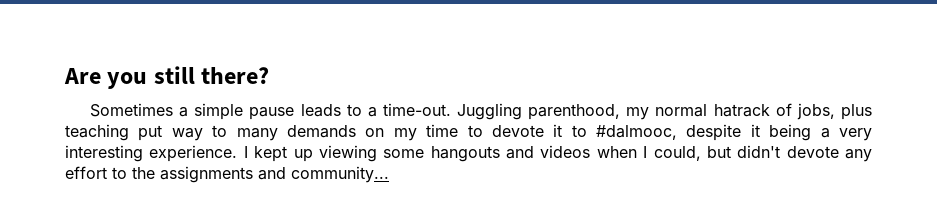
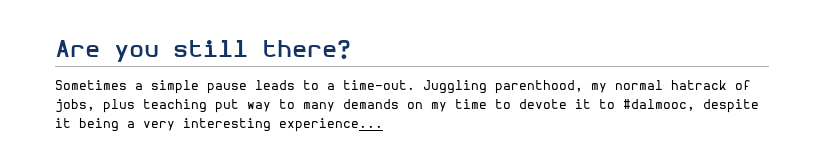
[149,145,872,162] [65,166,389,183] experience. I kept up viewing some hangouts and videos when I could, but didn't devote any effort to the assignments and community... -> [279,118,383,132] experience...

